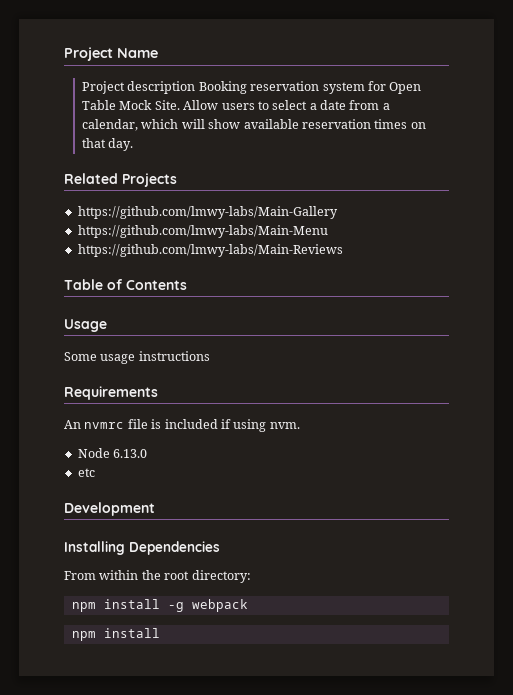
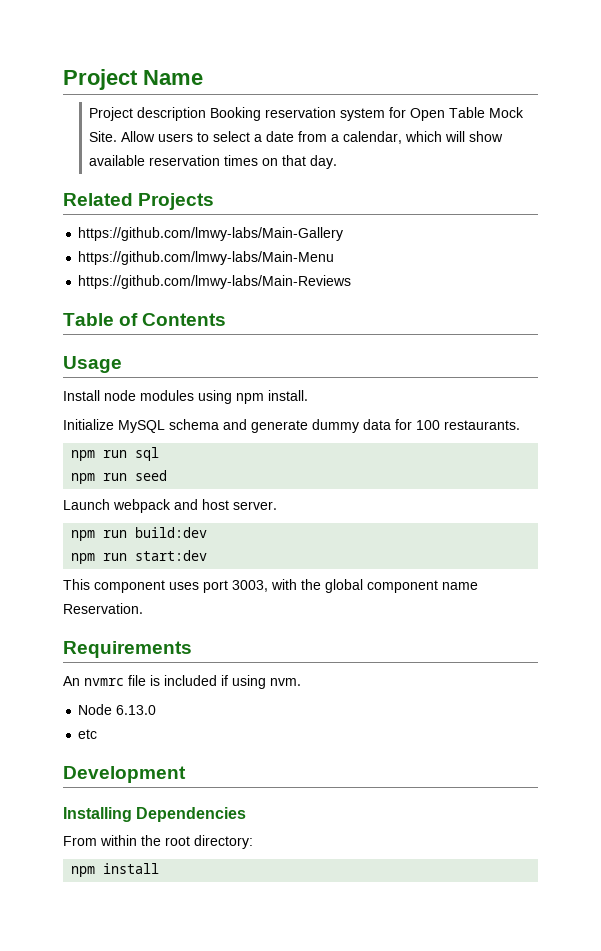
[64,351,210,364] Some usage instructions -> [63,390,308,404] [63,419,520,433] [71,447,160,461] [71,470,168,484] [63,499,277,513] [71,527,208,541] [71,550,208,564] [63,579,478,593] [63,603,143,614] Install node modules using npm install. // Initialize MySQL schema and generate dummy data for 100 restaurants. // npm run sql // npm run seed // Launch webpack and host server. // npm run build:dev // npm run start:dev // This component uses port 3003, with the global component name Reservation.
[71,599,248,612] // npm install -g webpack -> (253, 842) none

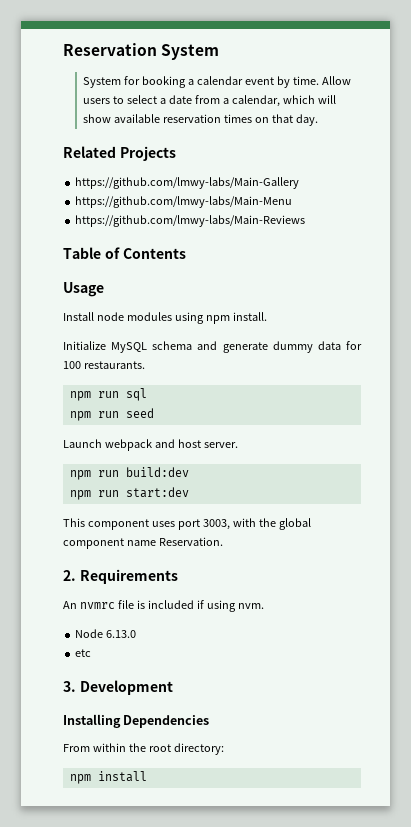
[63,69,203,90] [89,107,525,121] [89,131,118,142] Project Name // Project description Booking reservation system for Open Table Mock Site. -> [63,43,220,60] [83,76,319,88] Reservation System // System for booking a calendar event by time.
(143, 608) none -> [63,570,76,581] 2.
(98, 734) none -> [63,681,76,692] 3.

